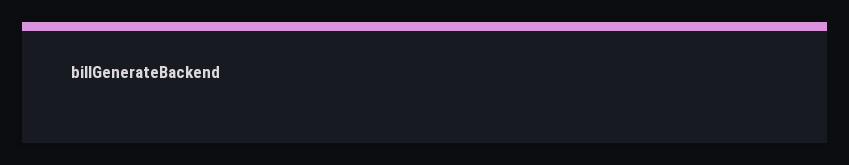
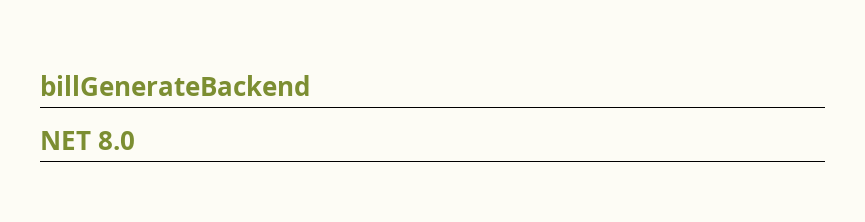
(220, 72) none -> [40,131,136,150] // NET 8.0

